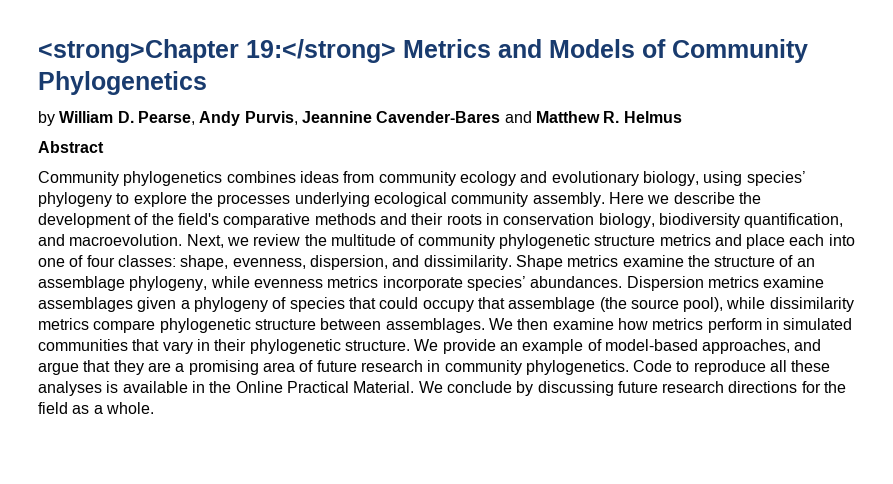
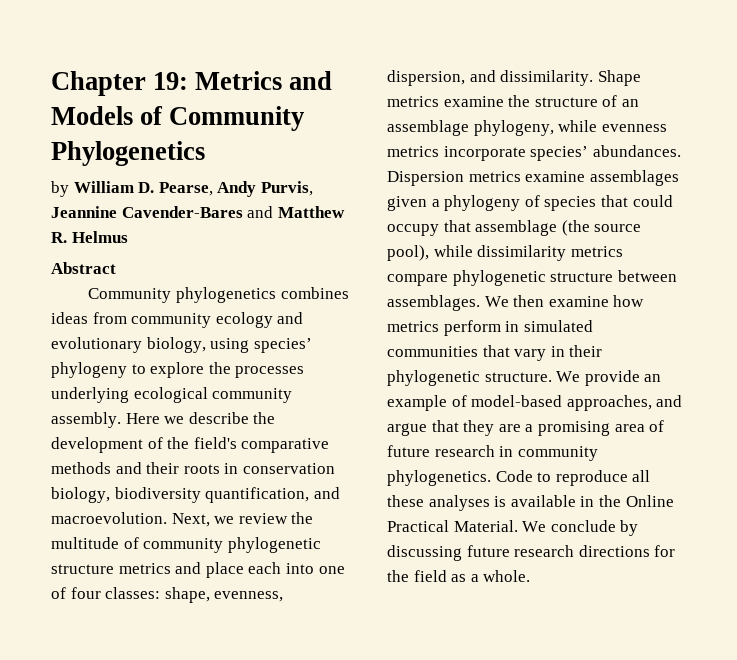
[38,39,396,63] <strong>Chapter 19:</strong> -> [51,71,189,96] Chapter 19:

